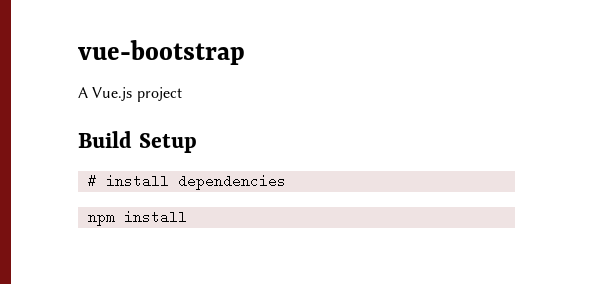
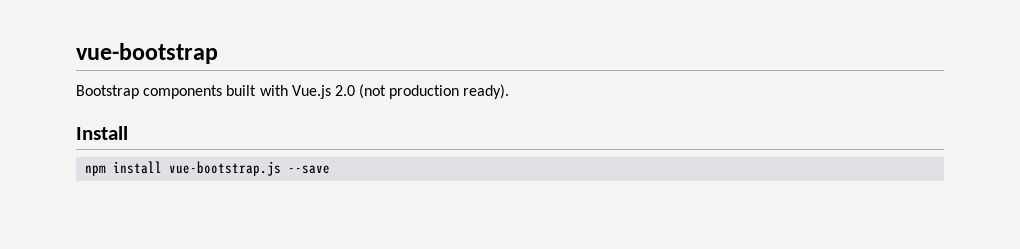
[78,87,182,102] [78,131,197,153] [87,174,286,190] A Vue.js project // Build Setup // # install dependencies -> [76,84,510,99] [76,126,128,140] Bootstrap components built with Vue.js 2.0 (not production ready). // Install
(187, 217) none -> [169,161,331,176] vue-bootstrap.js --save

